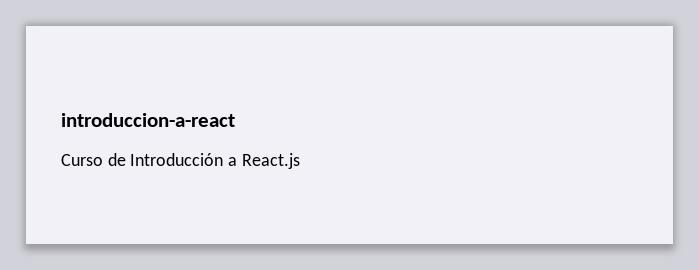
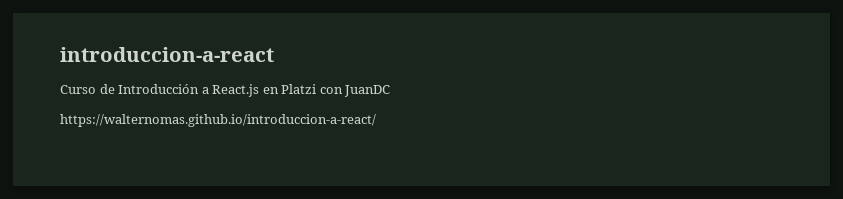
(300, 161) none -> [262,84,391,97] [60,114,376,127] en Platzi con JuanDC // https://walternomas.github.io/introduccion-a-react/

